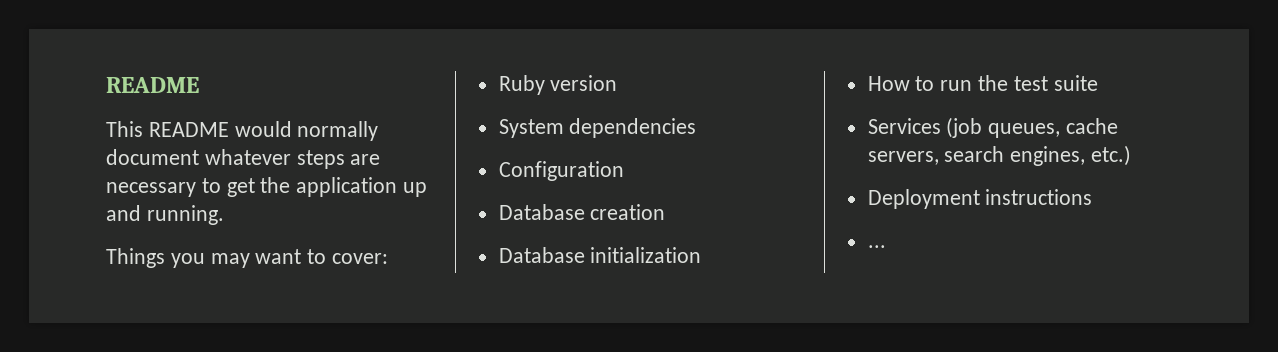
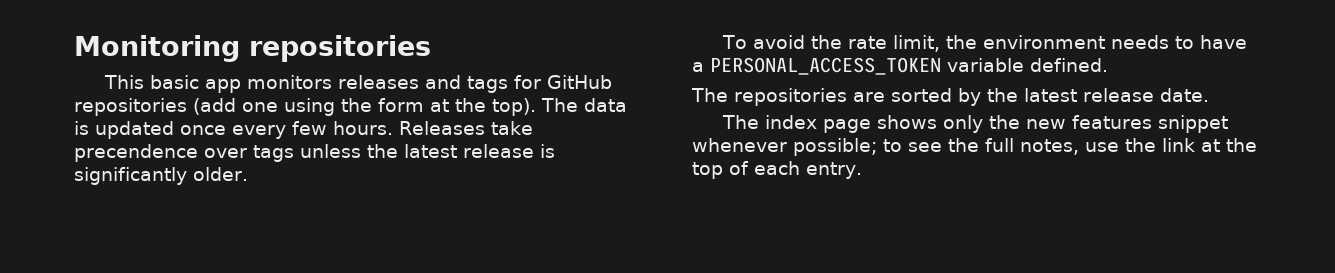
[106,77,199,93] README -> [74,35,431,62] Monitoring repositories
[148,121,379,141] [106,149,381,169] [106,177,428,197] [106,205,224,225] [106,248,389,268] [498,75,618,95] [498,118,697,138] [498,161,624,181] [498,204,666,220] [498,247,702,263] [867,75,1098,91] [867,117,1119,138] [867,145,1132,166] [867,189,1093,209] [867,245,886,248] README would normally document whatever steps are necessary to get the application up and running. // Things you may want to cover: // Ruby version // System dependencies // Configuration // Database creation // Database initialization // How to run the test suite // Services (job queues, cache servers, search engines, etc.) // Deployment instructions // ... -> [149,75,612,93] [74,98,627,116] [74,121,533,139] [74,144,555,162] [74,167,248,185] [721,35,1247,52] [692,57,1108,75] [691,88,1209,106] [721,115,1228,133] [692,138,1257,156] [692,161,862,179] basic app monitors releases and tags for GitHub repositories (add one using the form at the top). The data is updated once every few hours. Releases take precendence over tags unless the latest release is significantly older. // To avoid the rate limit, the environment needs to have a PERSONAL_ACCESS_TOKEN variable defined. // The repositories are sorted by the latest release date. // The index page shows only the new features snippet whenever possible; to see the full notes, use the link at the top of each entry.

